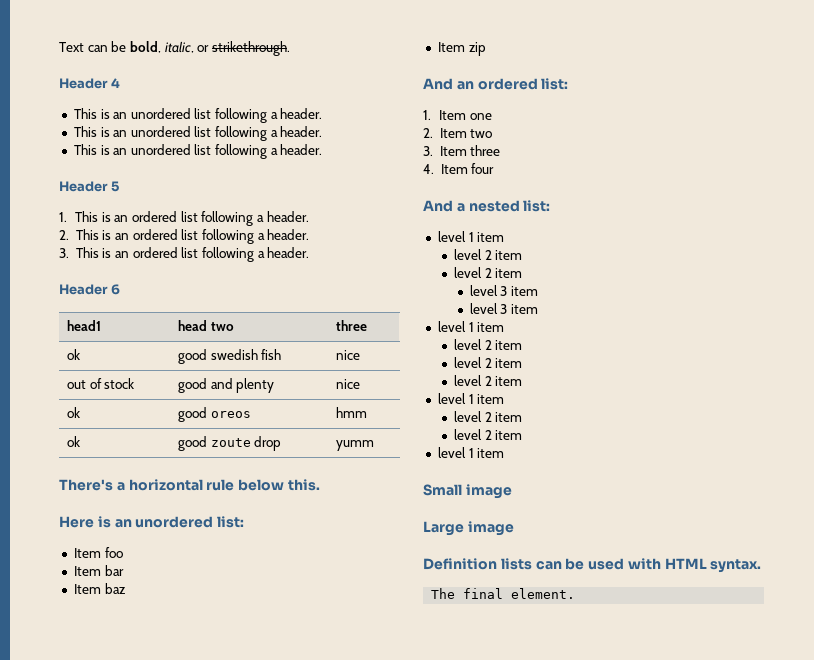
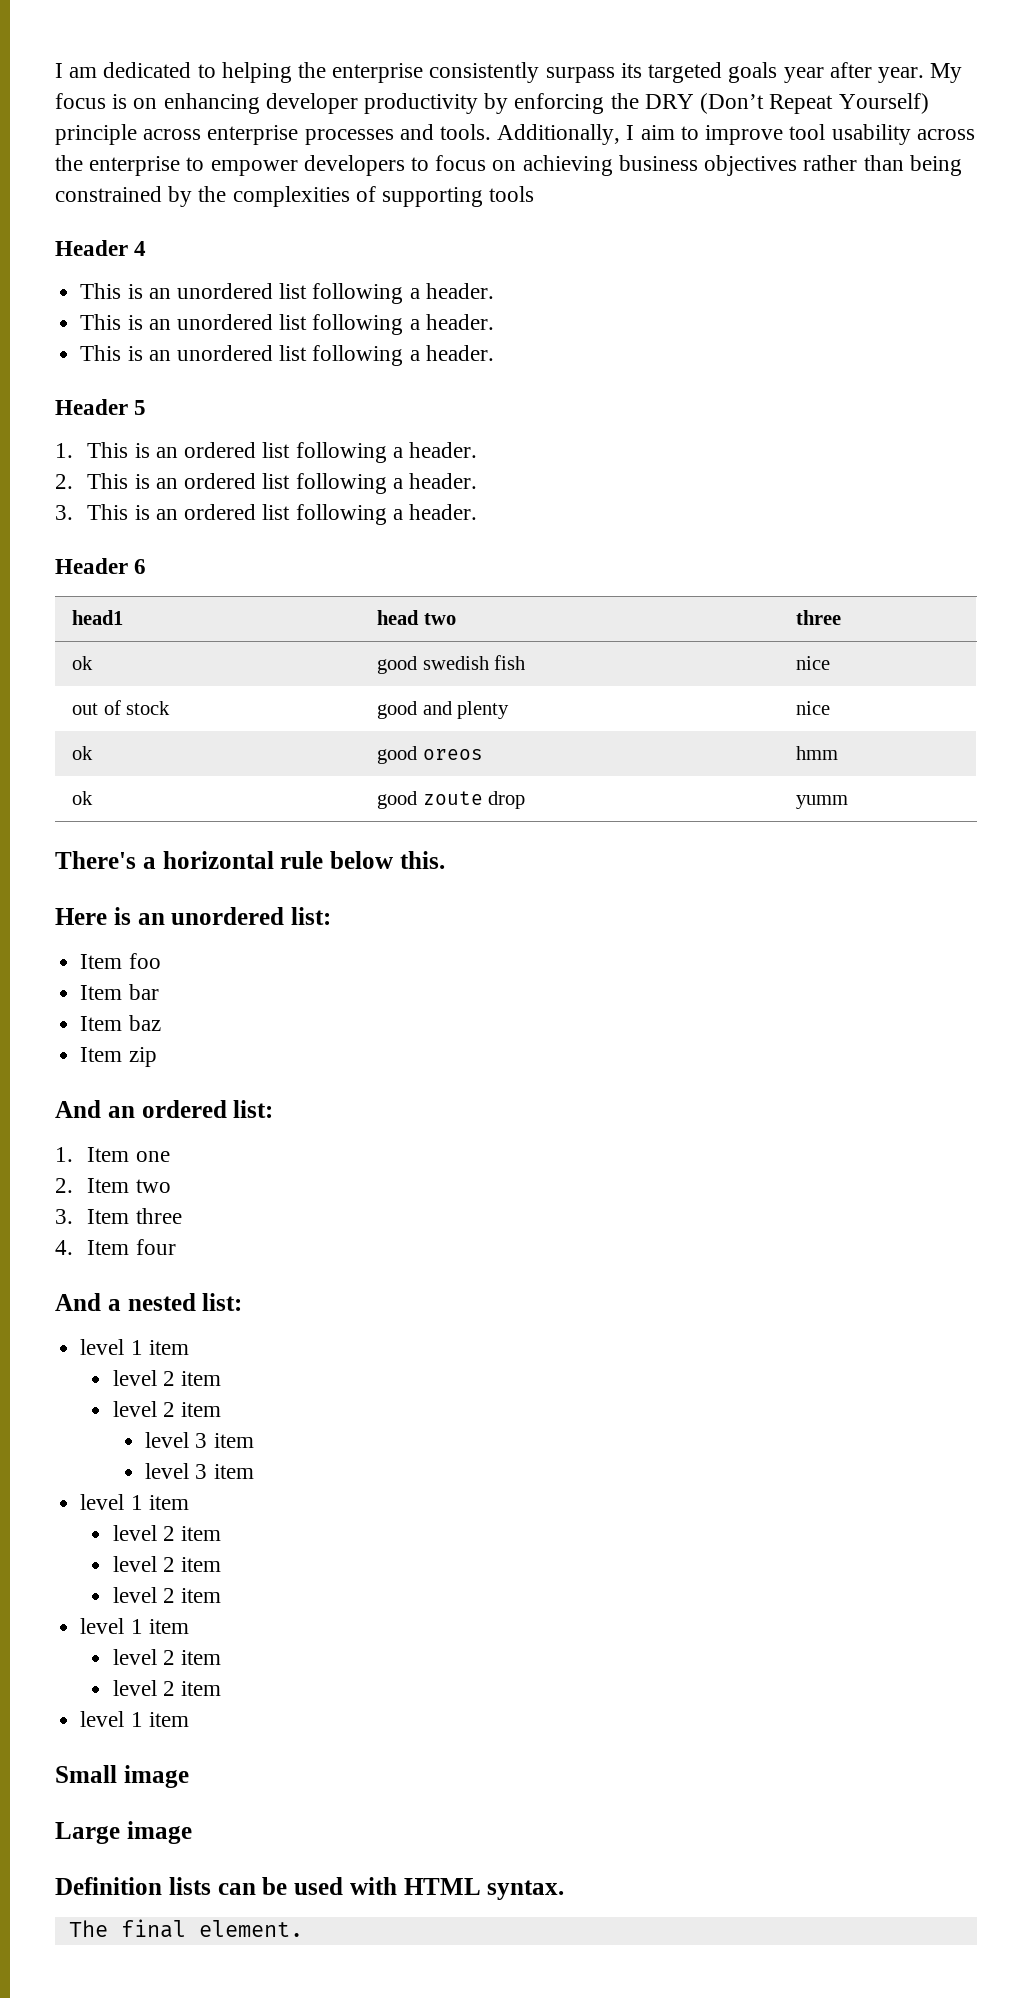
[59,41,290,56] Text can be bold, italic, or strikethrough. -> [55,62,963,83] [55,93,929,114] [55,124,975,145] [55,155,962,176] [55,186,535,207] I am dedicated to helping the enterprise consistently surpass its targeted goals year after year. My focus is on enhancing developer productivity by enforcing the DRY (Don’t Repeat Yourself) principle across enterprise processes and tools. Additionally, I aim to improve tool usability across the enterprise to empower developers to focus on achieving business objectives rather than being constrained by the complexities of supporting tools

